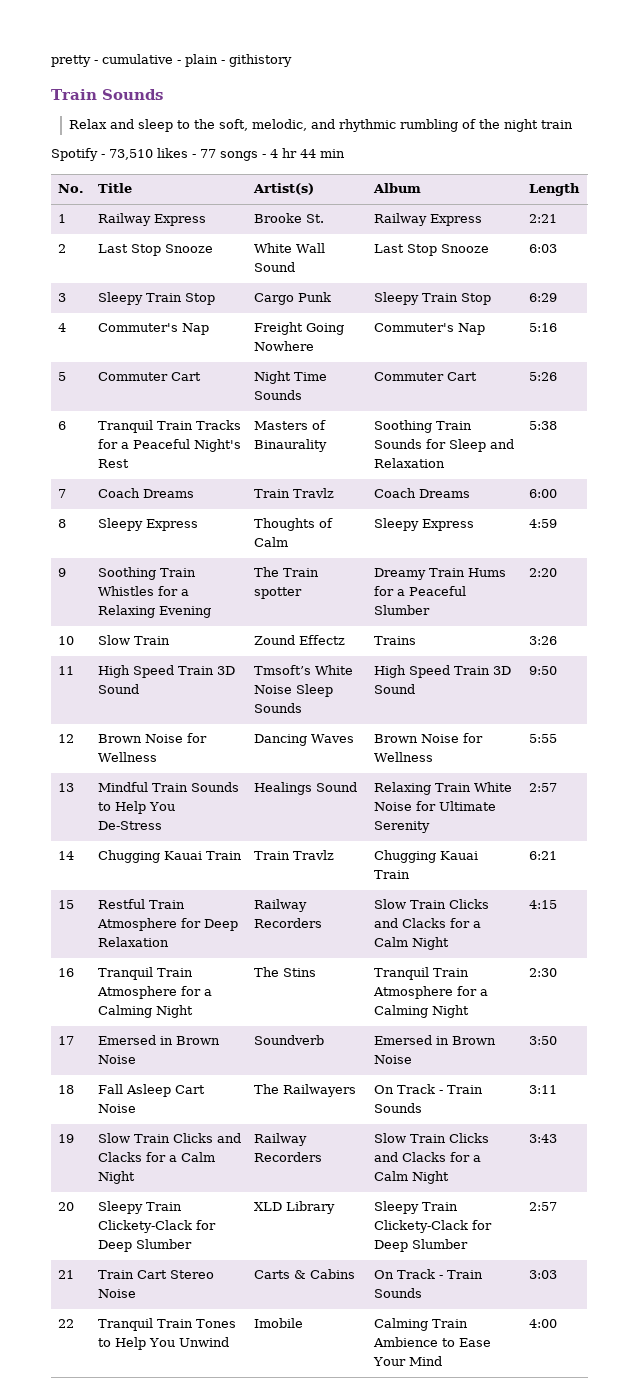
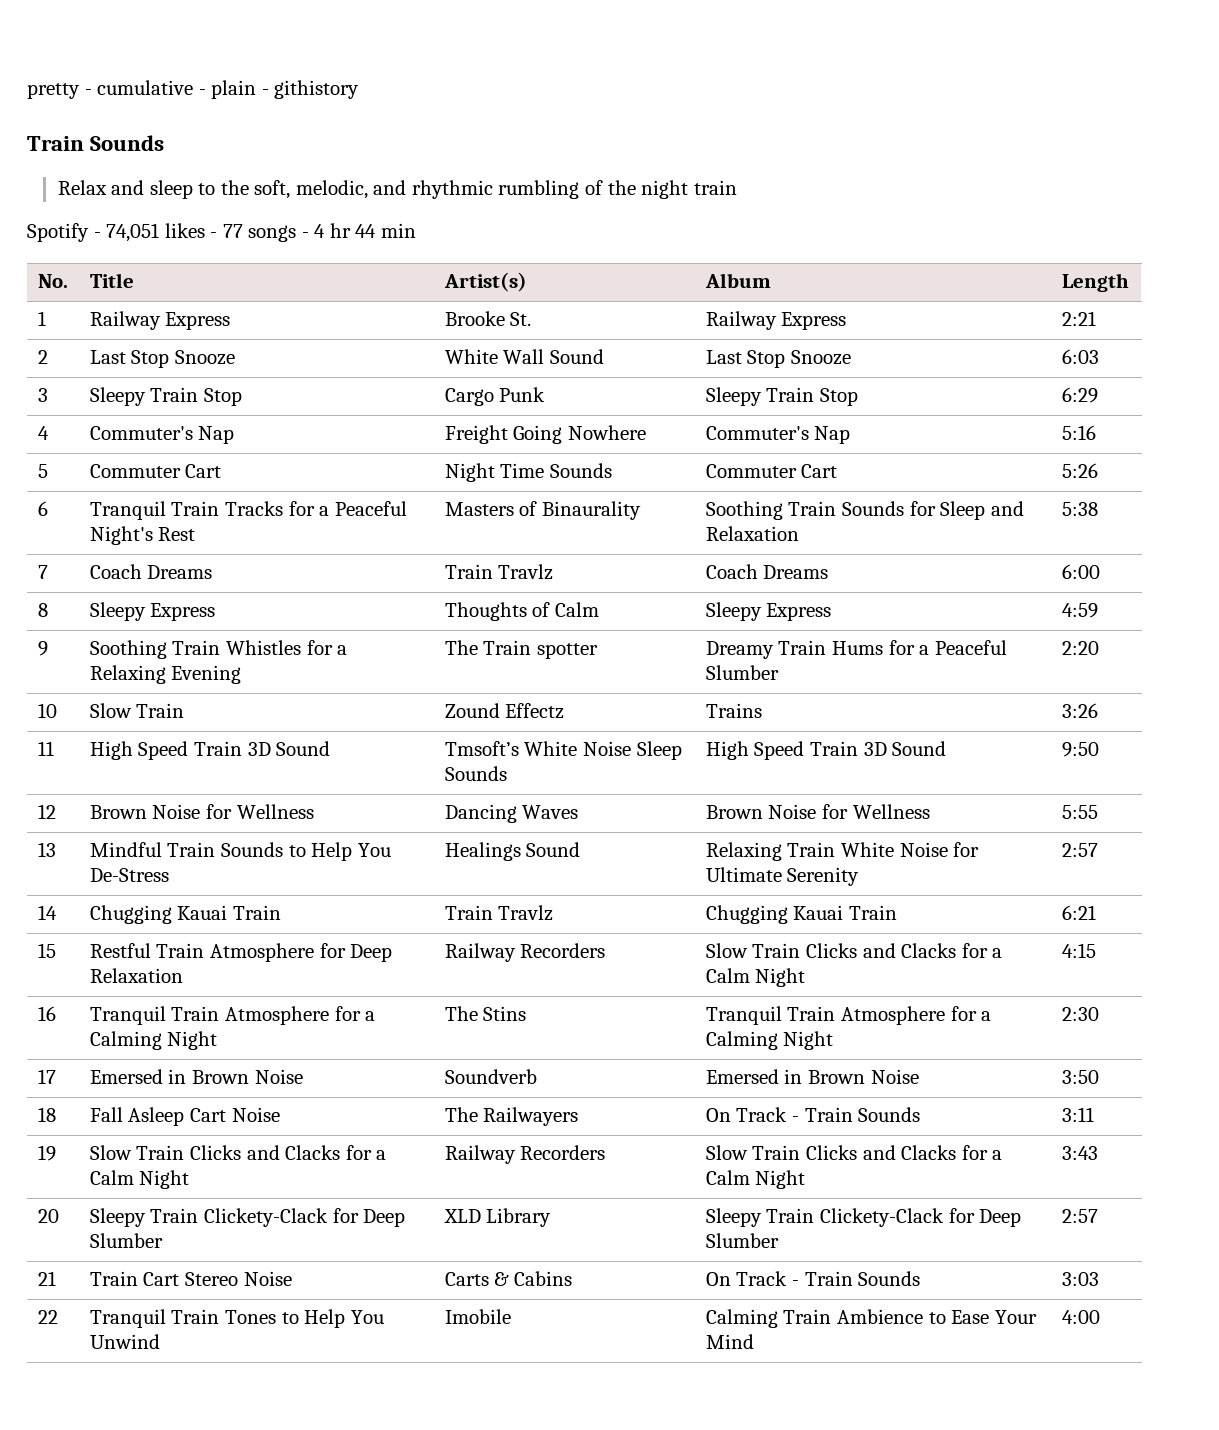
[109,149,153,160] 73,510 -> [106,223,160,242] 74,051

